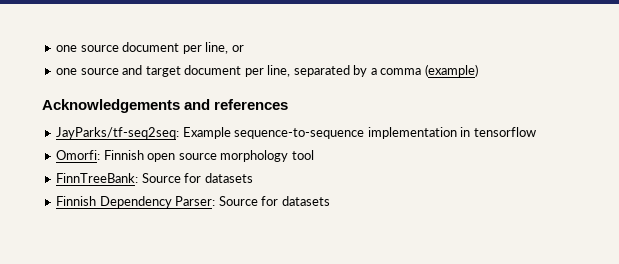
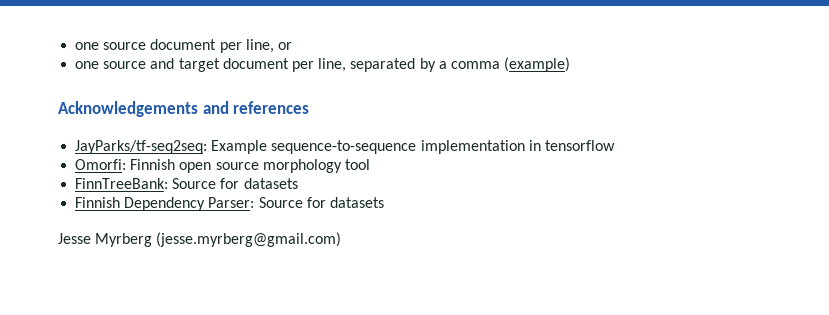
(330, 201) none -> [58,232,342,247] // Jesse Myrberg (jesse.myrberg@gmail.com)

